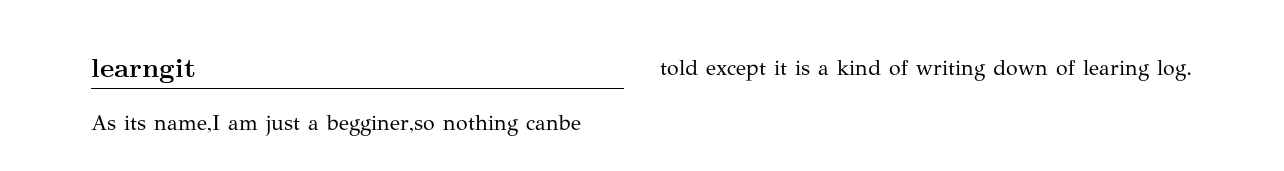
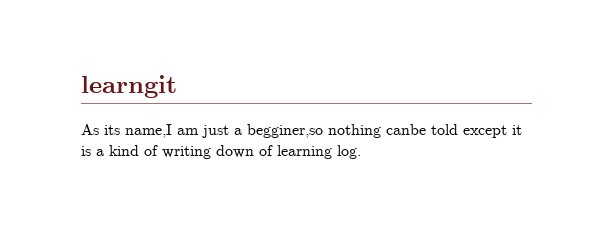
[1083,60,1150,81] learing -> [277,145,332,159] learning

